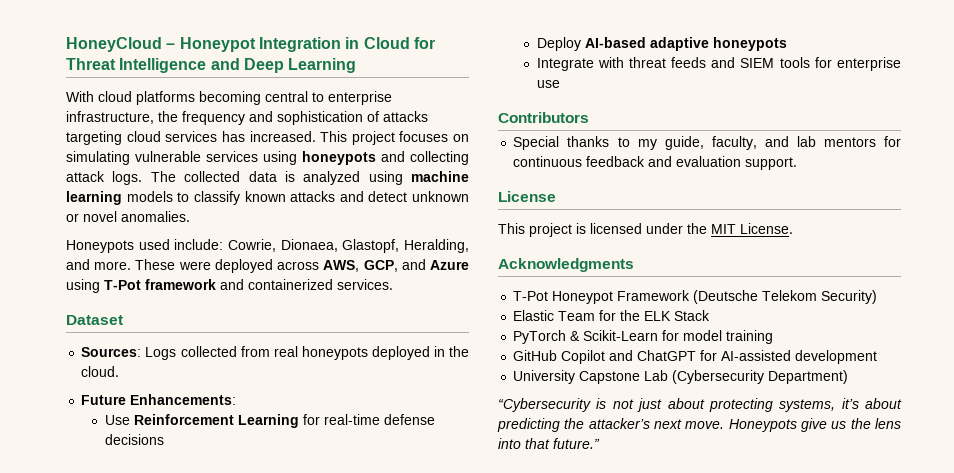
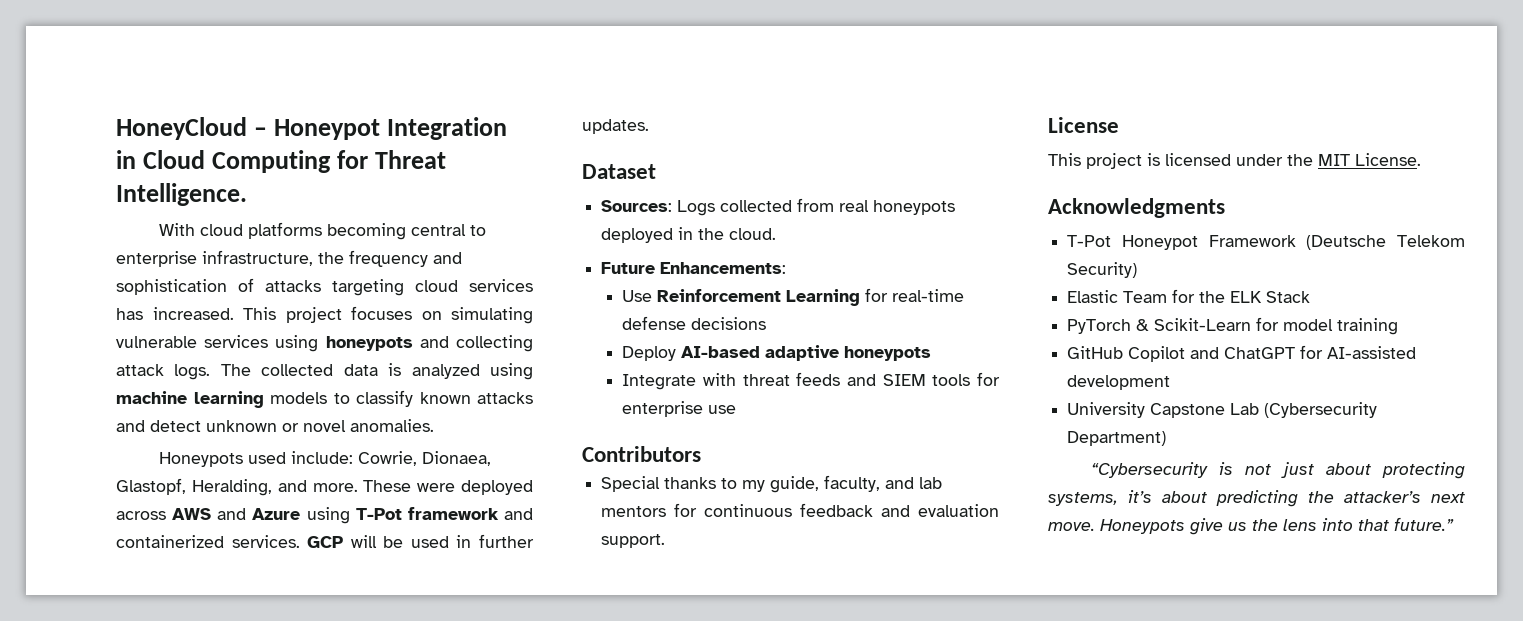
(410, 43) none -> [211,150,331,173] Computing
[119,58,357,73] Intelligence and Deep Learning -> [116,183,247,206] Intelligence.
[323,260,398,272] AWS, GCP, -> [172,508,212,520] AWS
(393, 284) none -> [307,534,534,548] [582,119,649,134] GCP will be used in further updates.

